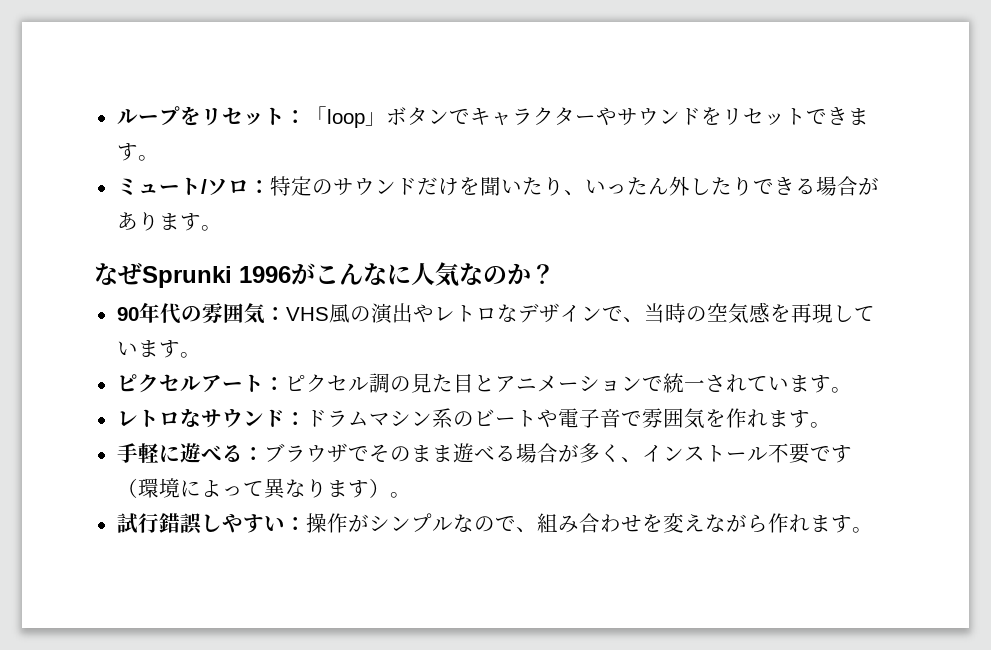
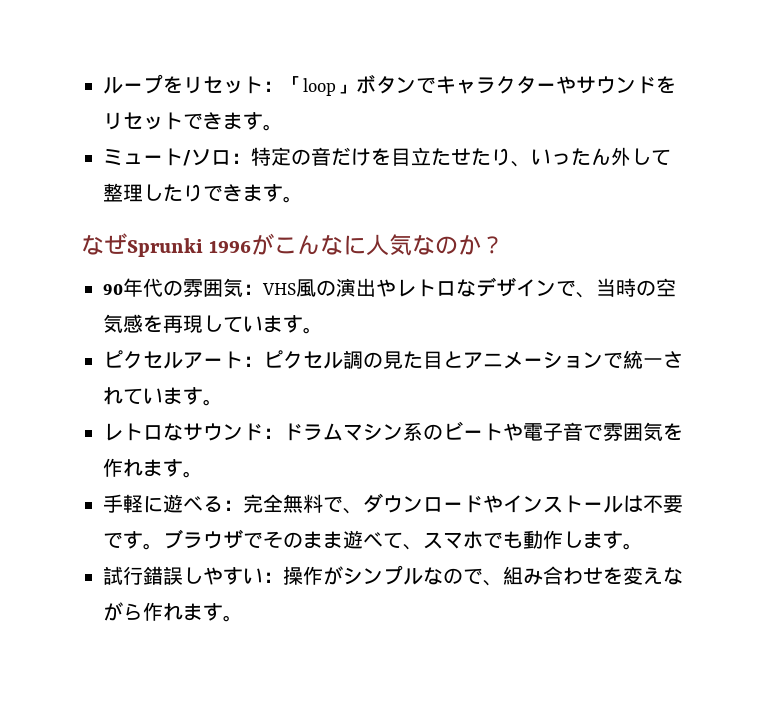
[332,177,522,196] サウンドだけを聞い -> [311,147,471,166] 音だけを目立たせ
[710,176,879,196] [116,212,159,231] たりできる場合があり -> [651,149,671,166] [103,183,243,202] て整理したりでき
(264, 454) none -> [243,493,683,514] [103,531,163,550] 完全無料で、ダウンロードやインストールは不要です。
[494,443,852,464] [116,478,390,499] る場合が多く、インストール不要です（環境によって異なります） -> [383,530,623,550] て、スマホでも動作します

